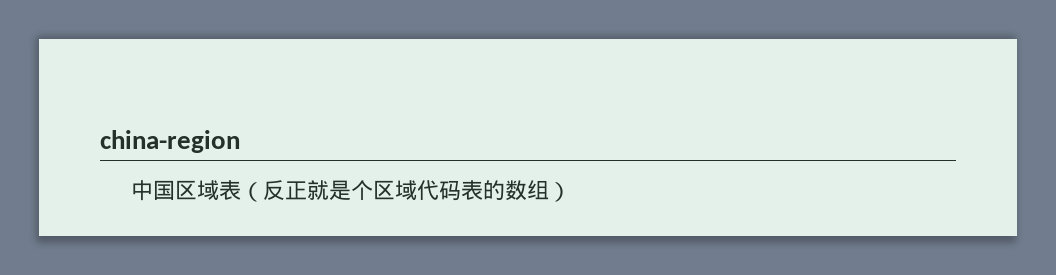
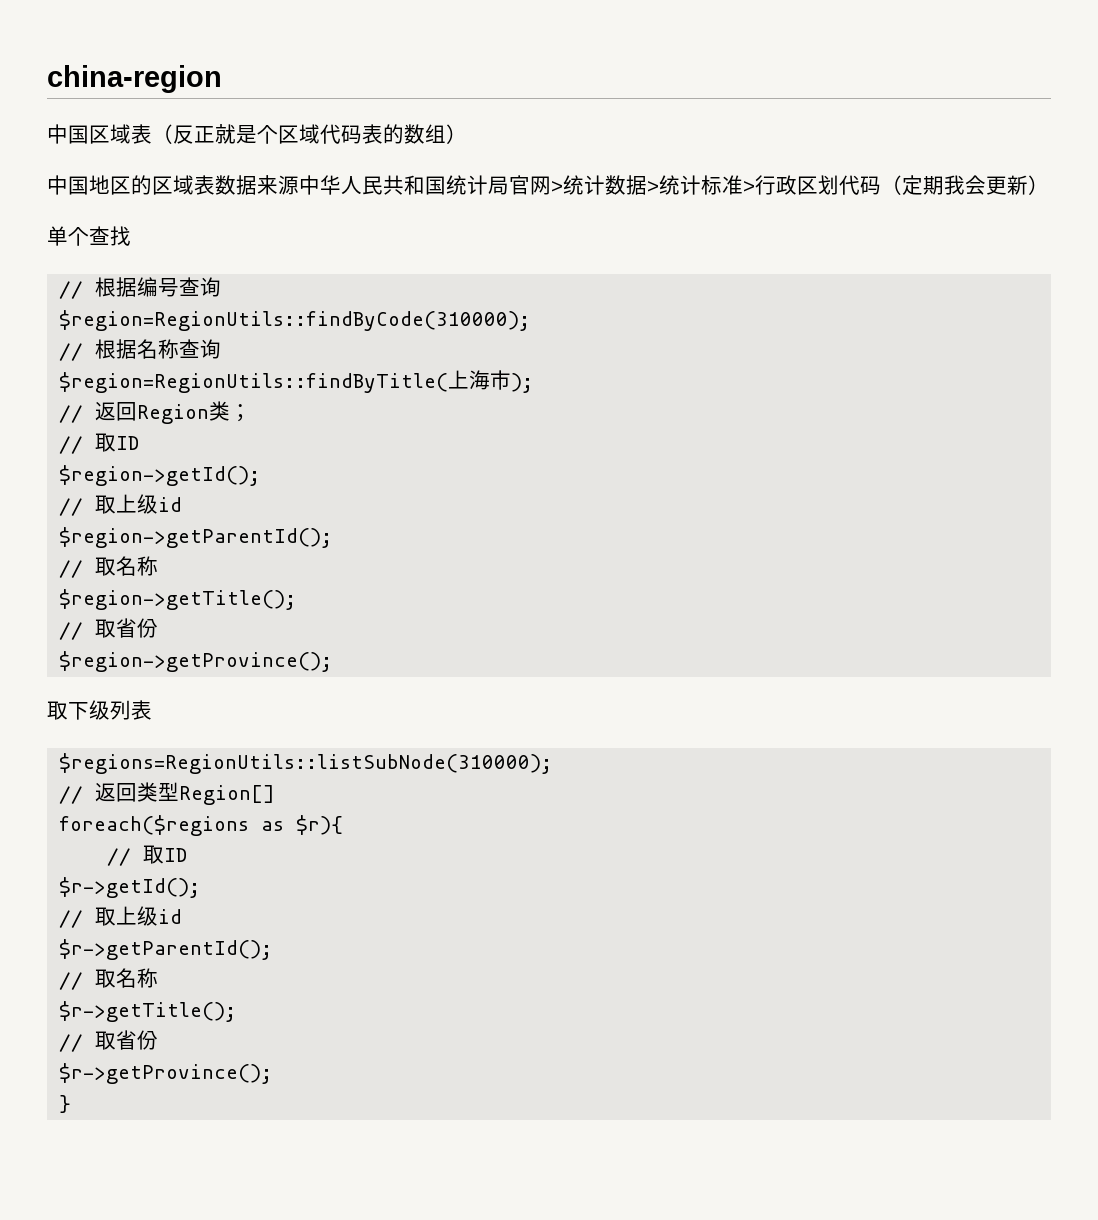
(571, 192) none -> [47,175,1049,195] [47,226,131,246] [59,277,222,299] [59,310,531,331] [59,339,222,361] [59,370,534,393] [59,401,252,424] [59,433,140,454] [59,465,261,486] [59,494,183,516] [59,527,333,548] [59,556,159,578] [59,589,297,610] [59,618,159,640] [59,651,333,672] [47,700,152,720] [59,753,553,774] [59,782,276,805] [59,815,344,836] [107,845,188,866] [59,877,201,898] [59,906,183,928] [59,939,273,960] [59,968,159,990] [59,1001,237,1022] [59,1030,159,1052] [59,1063,273,1084] [59,1095,72,1113] // 中国地区的区域表数据来源中华人民共和国统计局官网>统计数据>统计标准>行政区划代码（定期我会更新） // 单个查找 // // 根据编号查询 // $region=RegionUtils::findByCode(310000); // // 根据名称查询 // $region=RegionUtils::findByTitle(上海市); // // 返回Region类； // // 取ID // $region->getId(); // // 取上级id // $region->getParentId(); // // 取名称 // $region->getTitle(); // // 取省份 // $region->getProvince(); // 取下级列表 // $regions=RegionUtils::listSubNode(310000); // // 返回类型Region[] // foreach($regions as $r){ // // 取ID // $r->getId(); // // 取上级id // $r->getParentId(); // // 取名称 // $r->getTitle(); // // 取省份 // $r->getProvince(); // }

